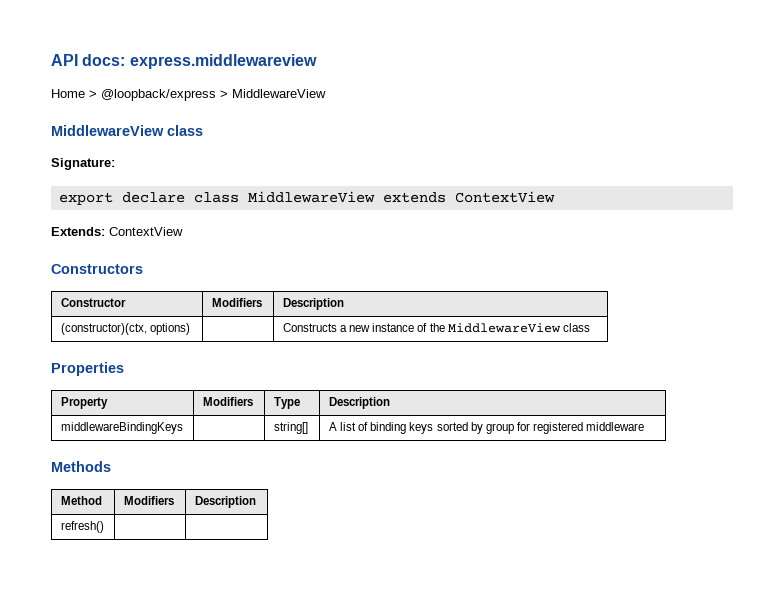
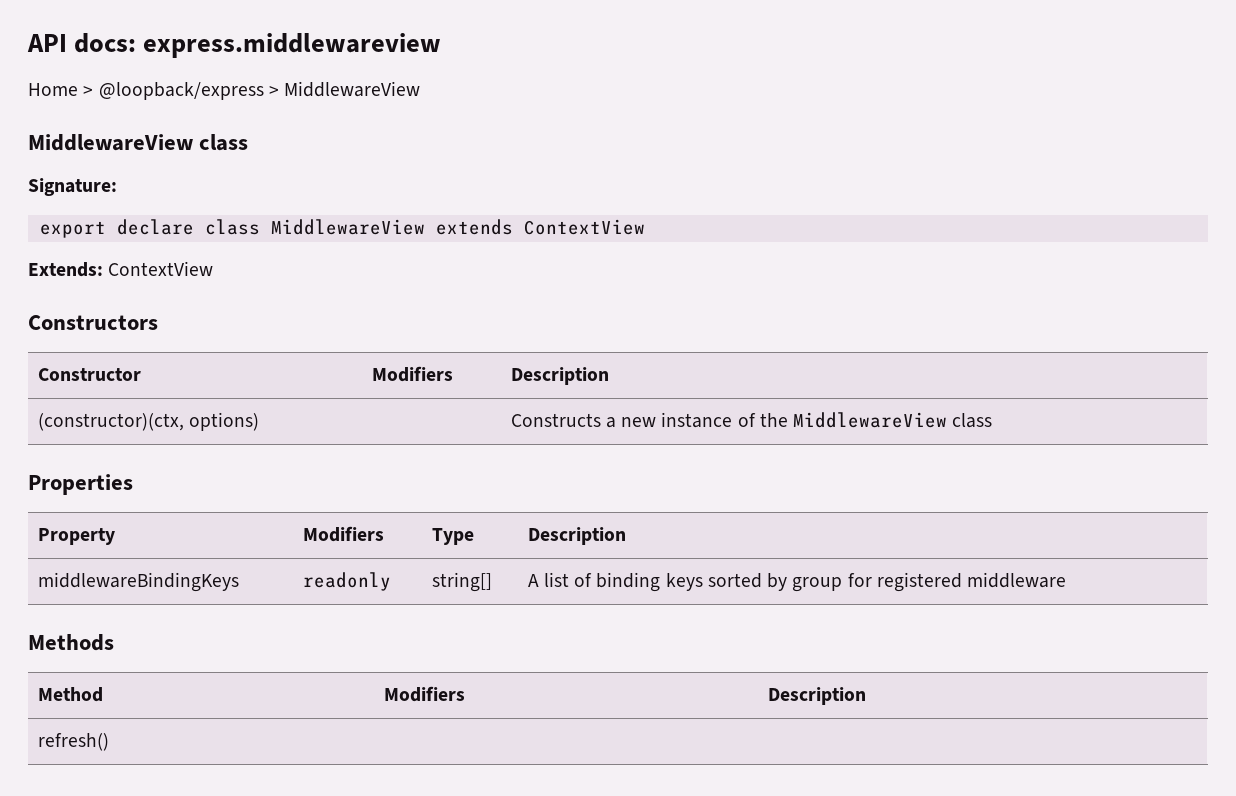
(183, 428) none -> [302,572,391,591] readonly

